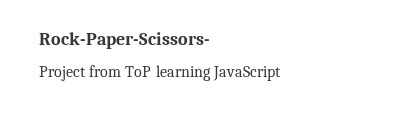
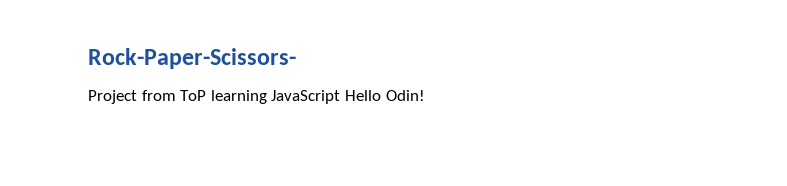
(281, 73) none -> [344,90,425,101] Hello Odin!

